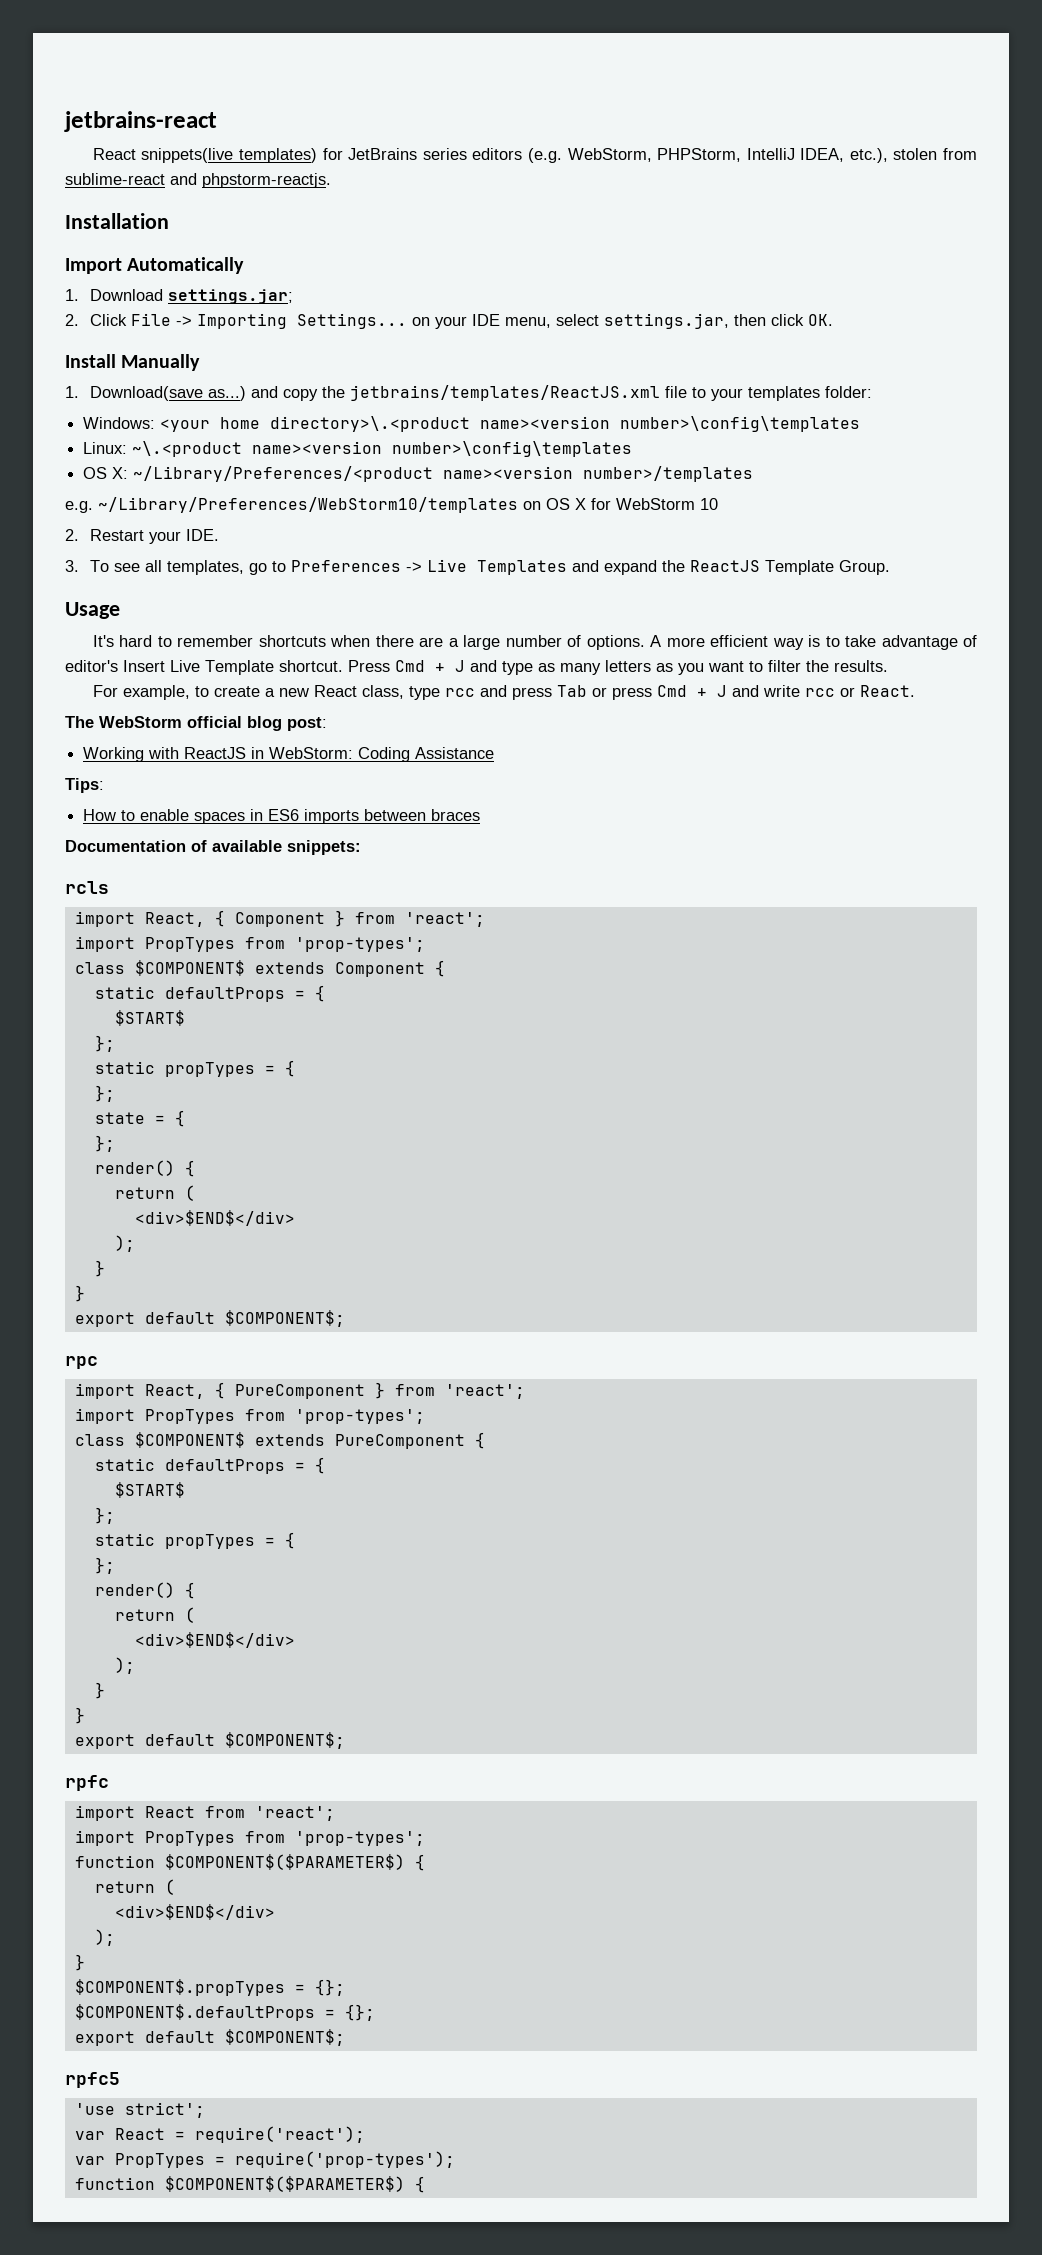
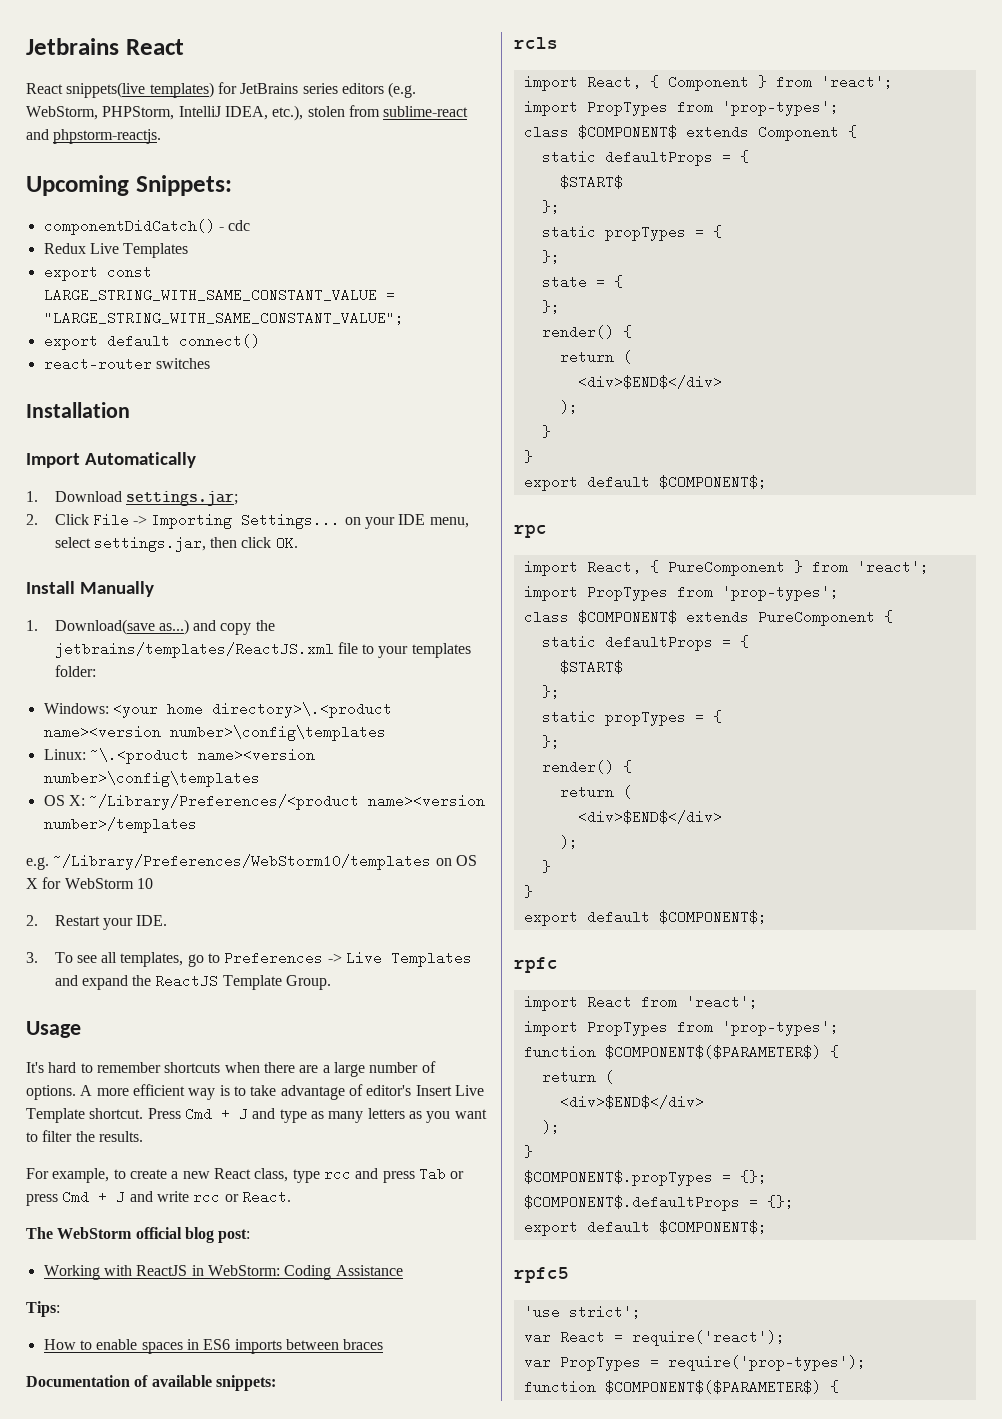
[64,111,217,132] jetbrains-react -> [26,38,184,55] Jetbrains React
(331, 180) none -> [26,175,232,196] [43,219,251,235] [43,243,189,258] [43,265,152,281] [43,288,395,302] [43,311,404,325] [43,334,260,350] [43,357,210,371] // Upcoming Snippets: // componentDidCatch() - cdc // Redux Live Templates // export const LARGE_STRING_WITH_SAME_CONSTANT_VALUE = "LARGE_STRING_WITH_SAME_CONSTANT_VALUE"; // export default connect() // react-router switches

